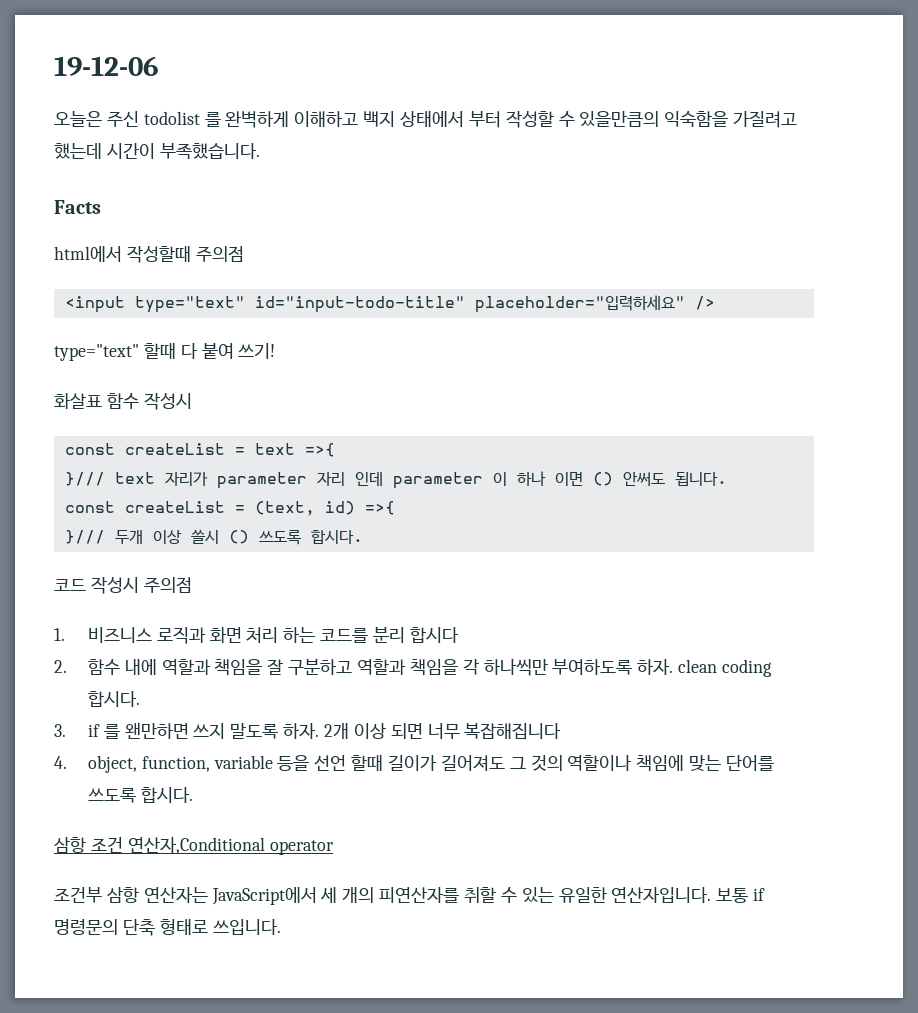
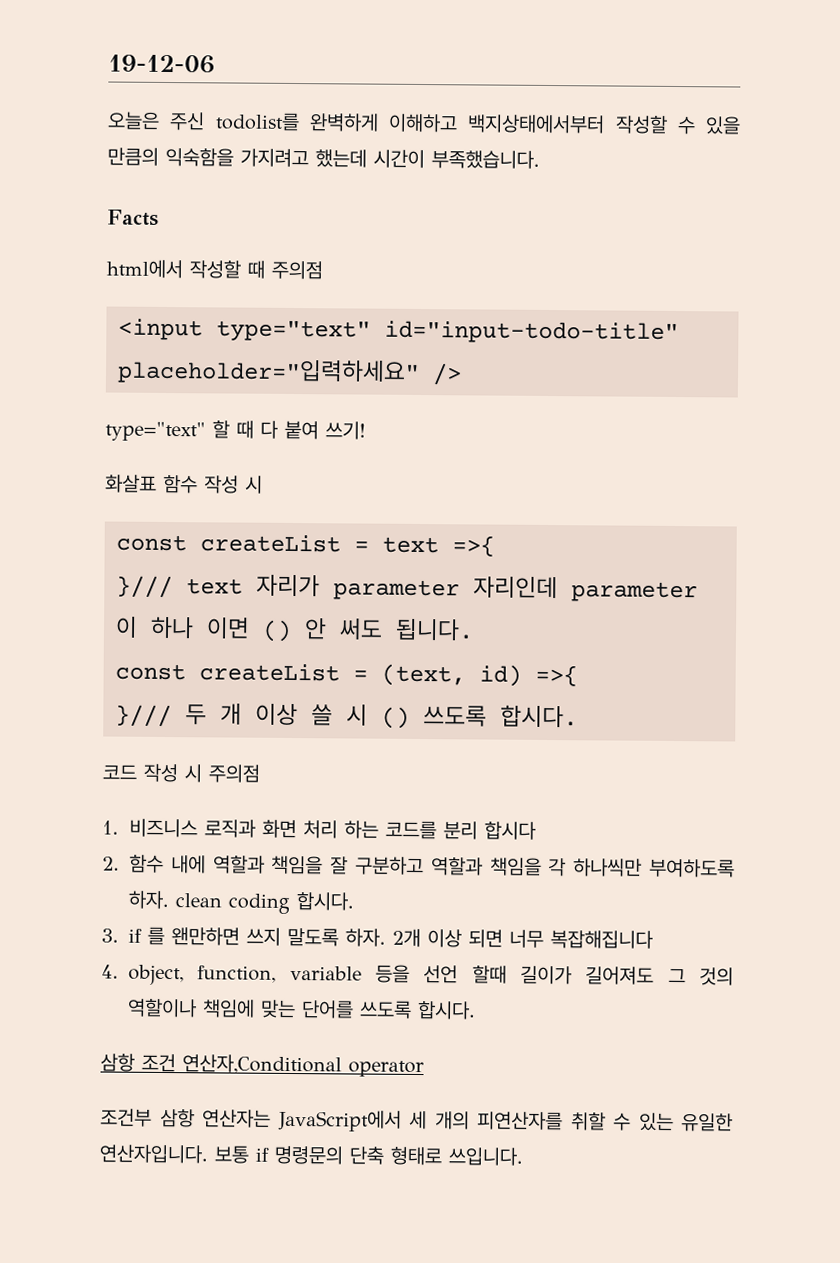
[143,110,798,128] todolist 를 완벽하게 이해하고 백지 상태에서 부터 작성할 수 있을만큼의 익숙함을 가질려고 -> [214,112,741,135] [107,147,309,168] todolist를 완벽하게 이해하고 백지상태에서부터 작성할 수 있을 만큼의 익숙함을 가지려고
[126,245,191,263] 작성할때 -> [189,260,265,279] 작성할 때
[143,342,176,359] 할때 -> [212,420,254,439] 할 때
[143,392,192,410] 작성시 -> [204,475,263,494] 작성 시
[316,472,383,486] 자리 인데 -> [473,576,558,599] 자리인데
[622,471,665,486] 안써도 -> [304,618,383,640] 안 써도
[114,529,219,544] 두개 이상 쓸시 -> [185,703,368,726] 두 개 이상 쓸 시
[90,576,139,594] 작성시 -> [143,763,202,783] 작성 시

